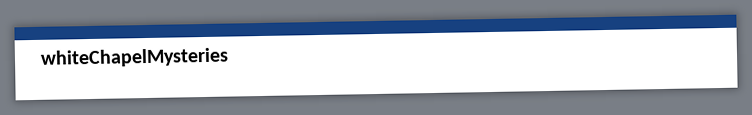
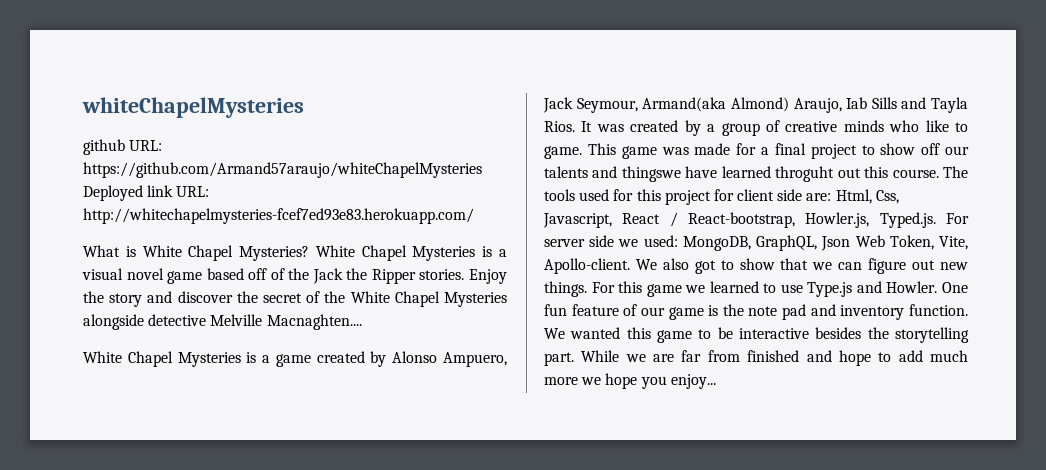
(229, 57) none -> [83,139,163,155] [83,162,482,178] [83,185,210,201] [83,208,474,224] [83,245,507,261] [82,268,507,284] [83,291,507,307] [83,314,362,330] [83,351,507,367] [543,97,968,113] [544,120,968,136] [544,143,969,159] [544,166,968,182] [544,189,899,205] [543,212,969,228] [544,235,968,251] [544,258,969,274] [544,281,968,297] [544,304,968,320] [544,327,969,343] [544,350,968,366] [544,373,716,389] // github URL: https://github.com/Armand57araujo/whiteChapelMysteries Deployed link URL: http://whitechapelmysteries-fcef7ed93e83.herokuapp.com/ // What is White Chapel Mysteries? White Chapel Mysteries is a visual novel game based off of the Jack the Ripper stories. Enjoy the story and discover the secret of the White Chapel Mysteries alongside detective Melville Macnaghten.... // White Chapel Mysteries is a game created by Alonso Ampuero, Jack Seymour, Armand(aka Almond) Araujo, Iab Sills and Tayla Rios. It was created by a group of creative minds who like to game. This game was made for a final project to show off our talents and thingswe have learned throguht out this course. The tools used for this project for client side are: Html, Css, Javascript, React / React-bootstrap, Howler.js, Typed.js. For server side we used: MongoDB, GraphQL, Json Web Token, Vite, Apollo-client. We also got to show that we can figure out new things. For this game we learned to use Type.js and Howler. One fun feature of our game is the note pad and inventory function. We wanted this game to be interactive besides the storytelling part. While we are far from finished and hope to add much more we hope you enjoy...

